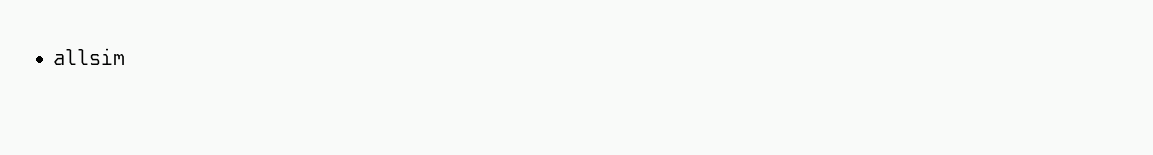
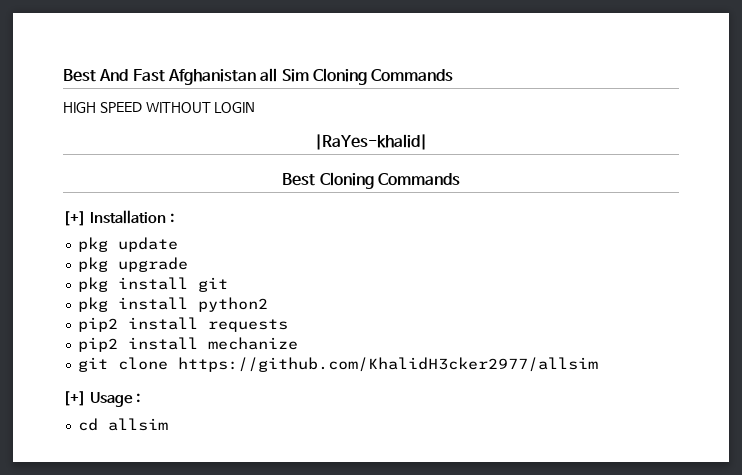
(53, 56) none -> [63,68,454,85] [63,102,256,113] [315,134,428,150] [282,172,460,189] [63,210,174,226] [78,237,179,252] [78,257,189,272] [78,277,229,292] [78,297,269,312] [78,317,289,332] [78,337,299,352] [78,357,599,372] [63,391,140,407] [78,418,99,431] Best And Fast Afghanistan all Sim Cloning Commands // HIGH SPEED WITHOUT LOGIN // |RaYes-khalid| // Best Cloning Commands // [+] Installation : // pkg update // pkg upgrade // pkg install git // pkg install python2 // pip2 install requests // pip2 install mechanize // git clone https://github.com/KhalidH3cker2977/allsim // [+] Usage : // cd

